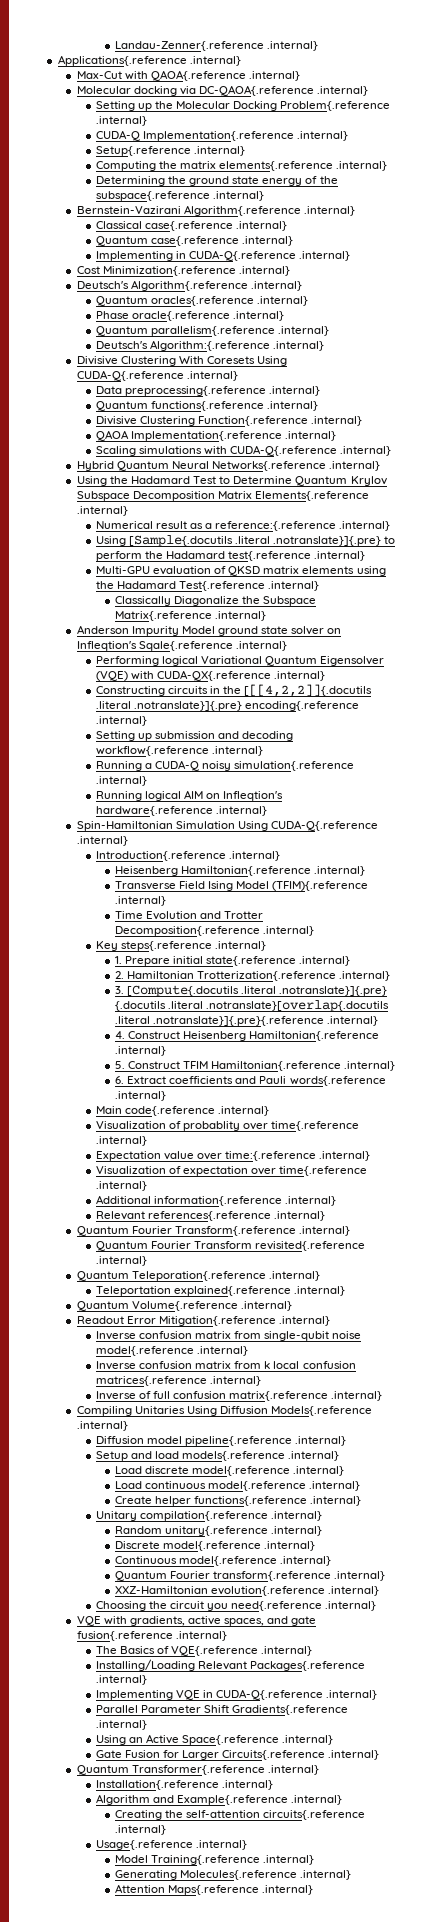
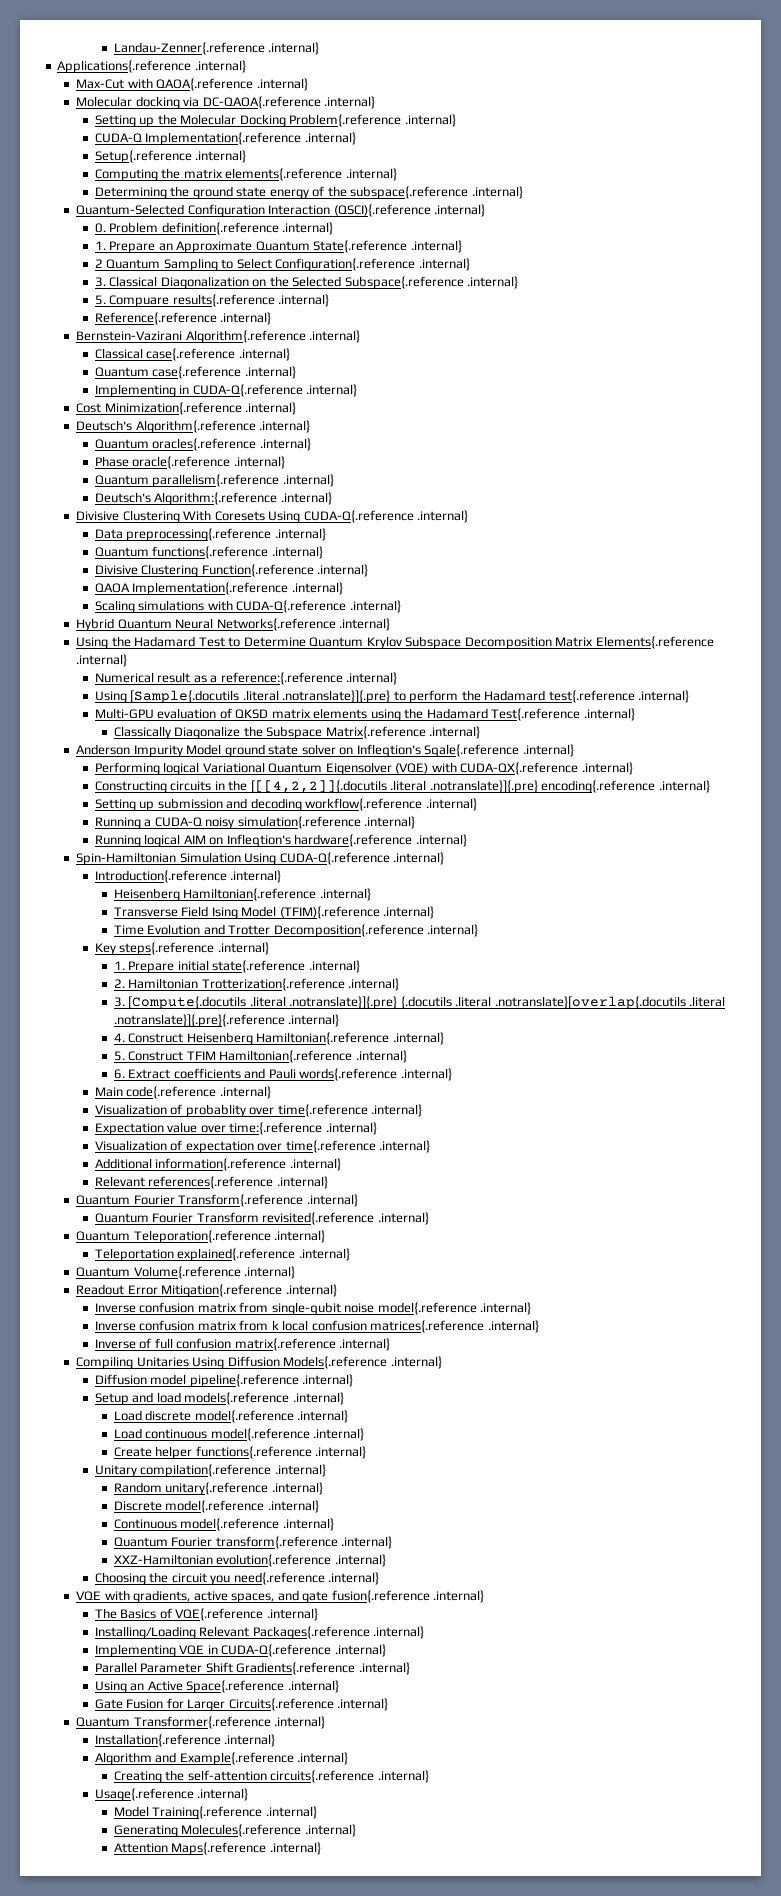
(264, 196) none -> [76,204,486,217] [94,222,334,235] [94,240,462,253] [94,258,470,271] [94,276,519,289] [94,294,330,307] [94,312,272,325] // Quantum-Selected Configuration Interaction (QSCI){.reference .internal} // 0. Problem definition{.reference .internal} // 1. Prepare an Approximate Quantum State{.reference .internal} // 2 Quantum Sampling to Select Configuration{.reference .internal} // 3. Classical Diagonalization on the Selected Subspace{.reference .internal} // 5. Compuare results{.reference .internal} // Reference{.reference .internal}

